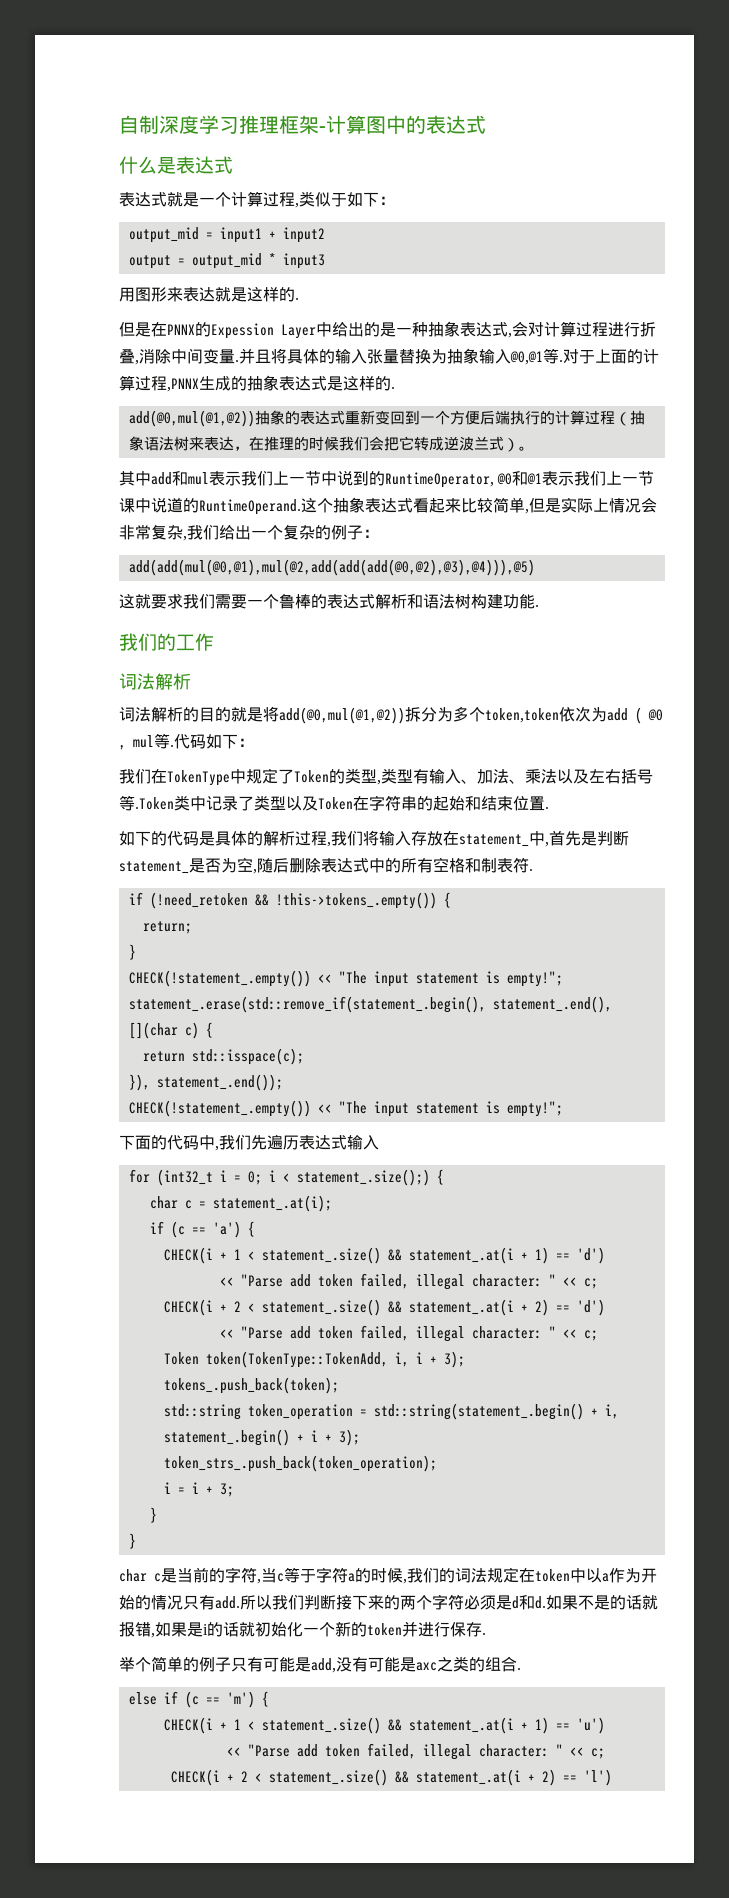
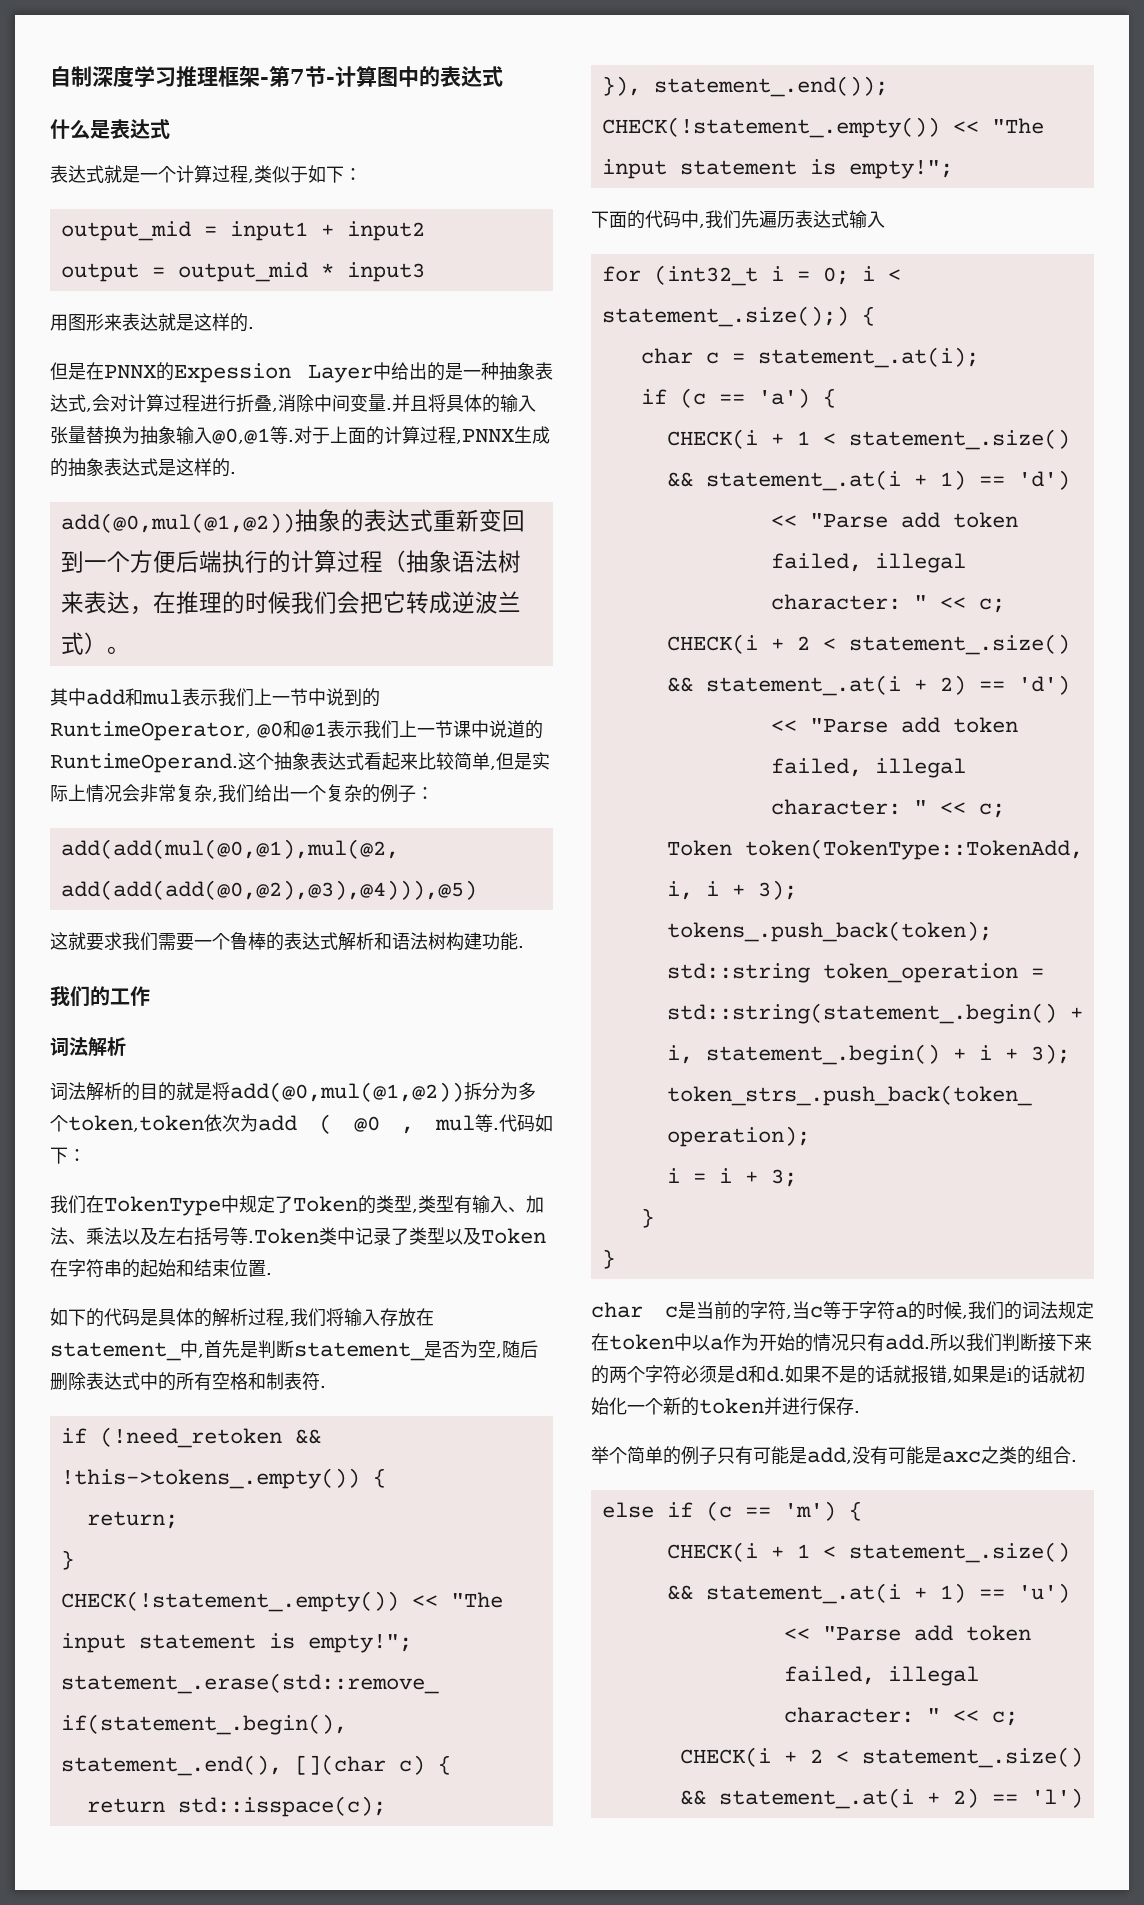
(326, 129) none -> [269,66,335,87] 第7节-

